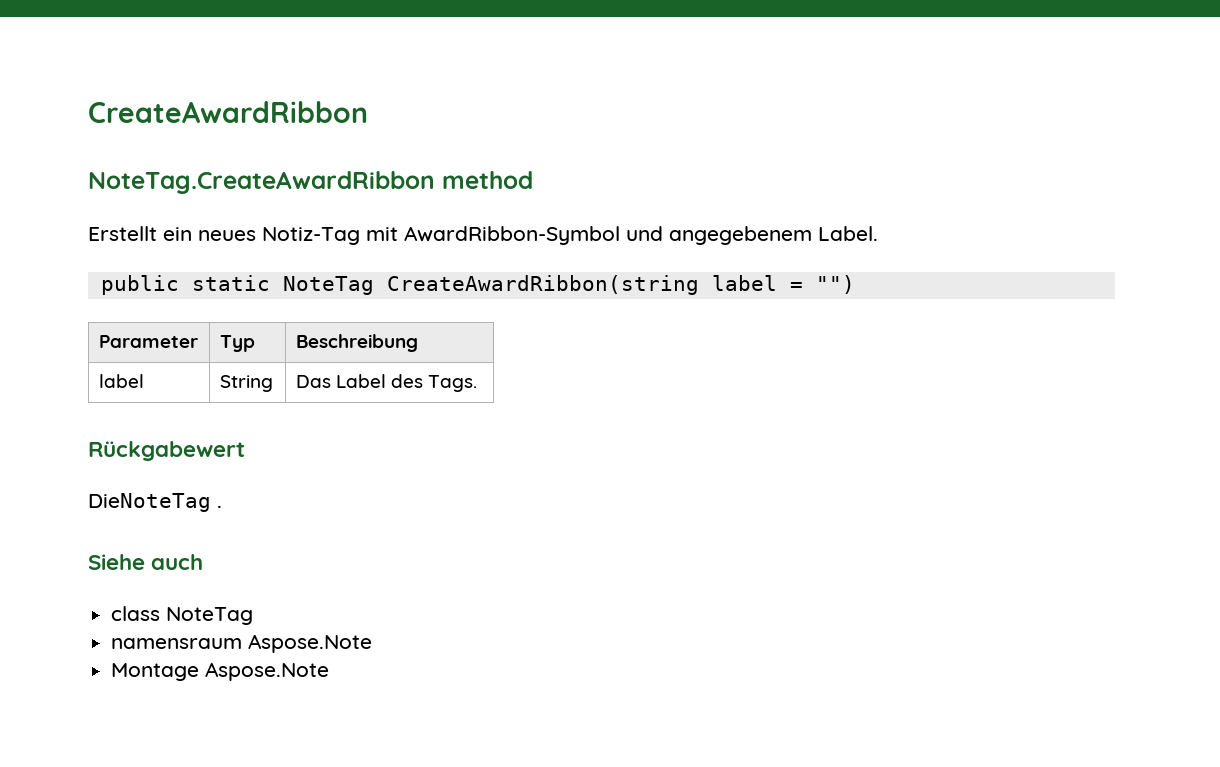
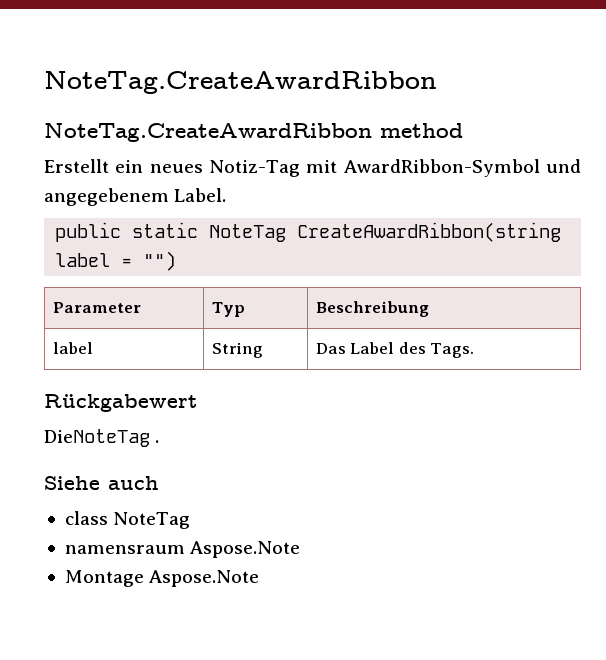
[88,101,368,123] CreateAwardRibbon -> [44,71,437,94] NoteTag.CreateAwardRibbon

